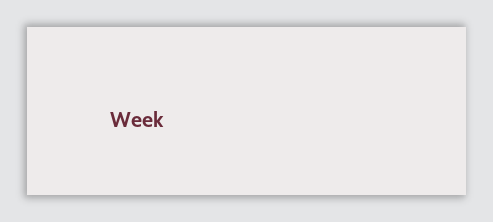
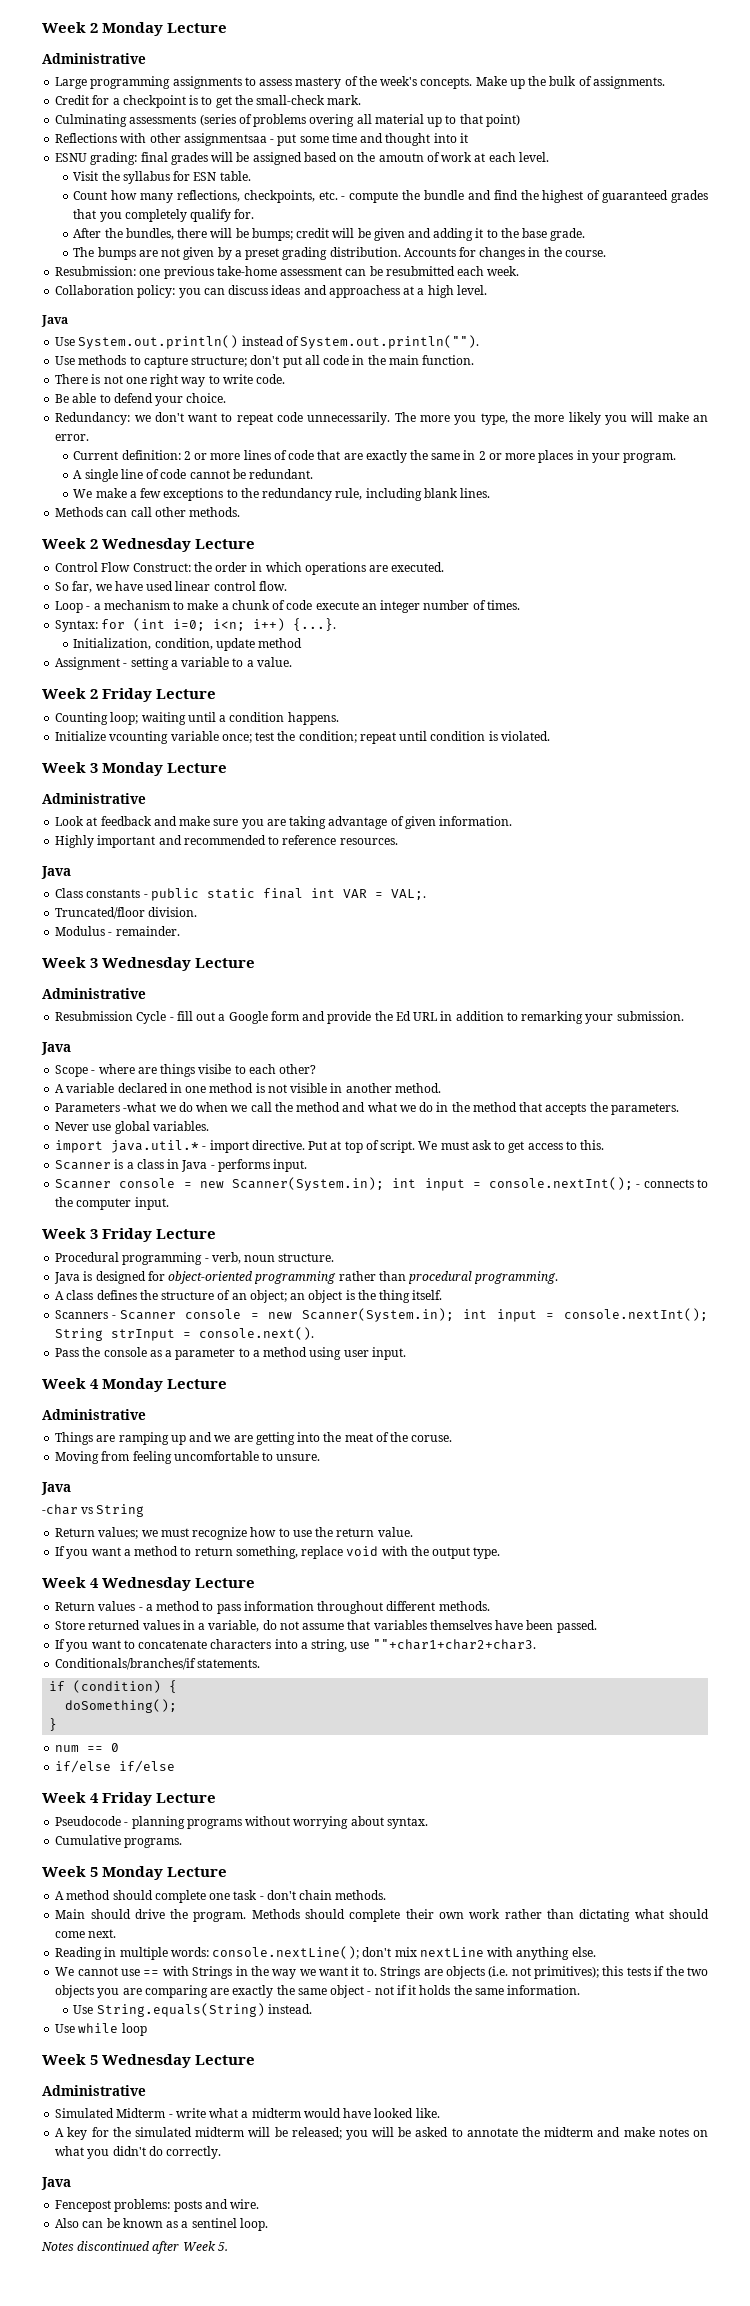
[110,111,164,127] Week -> [42,22,228,36] [42,53,146,64] [55,76,665,89] [55,95,362,108] [55,114,520,127] [55,133,468,146] [55,152,549,165] [73,171,251,184] [73,190,709,203] [73,209,255,222] [73,228,586,241] [73,247,606,260] [55,266,520,279] [55,285,487,298] [41,315,68,327] [55,335,480,349] [55,355,475,368] [55,374,286,387] [55,393,227,406] [55,412,708,425] [55,434,90,441] [73,450,677,463] [73,469,314,482] [73,488,490,501] [55,507,241,517] [42,538,256,552] [55,562,445,575] [55,581,287,593] [55,600,520,613] [55,618,337,632] [73,638,303,651] [55,657,292,670] [42,688,217,702] [55,712,339,725] [55,731,550,744] [42,762,228,776] [42,793,146,804] [55,816,513,829] [55,835,398,848] [41,866,71,879] [55,888,426,901] [55,907,198,919] [55,926,180,936] [42,957,256,971] [42,988,146,999] [55,1011,684,1024] [41,1042,71,1055] [55,1064,317,1077] [55,1083,441,1093] [55,1102,679,1115] [55,1121,209,1134] [55,1140,605,1153] [55,1159,308,1172] [55,1177,709,1191] [55,1197,169,1210] [42,1228,217,1242] [55,1252,335,1265] [54,1271,559,1284] [55,1290,443,1303] [55,1308,708,1322] [55,1327,315,1341] [55,1347,406,1360] [42,1378,228,1392] [42,1409,146,1420] [55,1432,453,1445] [55,1451,321,1464] [41,1482,71,1495] [42,1504,145,1517] [55,1527,413,1540] [55,1546,501,1559] [42,1577,256,1591] [55,1601,490,1614] [55,1620,597,1633] [55,1639,536,1652] [55,1658,261,1670] [49,1680,178,1693] [65,1699,178,1713] [49,1718,58,1731] [55,1743,120,1752] [55,1760,176,1773] [42,1792,217,1806] [55,1816,428,1829] [55,1835,183,1848] [42,1866,228,1880] [55,1890,387,1903] [55,1909,710,1922] [55,1929,117,1938] [55,1946,596,1960] [55,1966,708,1979] [55,1985,581,1998] [73,2003,312,2017] [55,2023,147,2036] [42,2054,256,2068] [42,2085,146,2096] [55,2108,440,2118] [55,2127,708,2140] [55,2146,222,2159] [41,2177,71,2190] [55,2199,260,2212] [55,2218,268,2231] [41,2241,228,2254] Week 2 Monday Lecture // Administrative // Large programming assignments to assess mastery of the week's concepts. Make up the bulk of assignments. // Credit for a checkpoint is to get the small-check mark. // Culminating assessments (series of problems overing all material up to that point) // Reflections with other assignmentsaa - put some time and thought into it // ESNU grading: final grades will be assigned based on the amoutn of work at each level. // Visit the syllabus for ESN table. // Count how many reflections, checkpoints, etc. - compute the bundle and find the highest of guaranteed grades that you completely qualify for. // After the bundles, there will be bumps; credit will be given and adding it to the base grade. // The bumps are not given by a preset grading distribution. Accounts for changes in the course. // Resubmission: one previous take-home assessment can be resubmitted each week. // Collaboration policy: you can discuss ideas and approachess at a high level. // Java // Use System.out.println() instead of System.out.println(""). // Use methods to capture structure; don't put all code in the main function. // There is not one right way to write code. // Be able to defend your choice. // Redundancy: we don't want to repeat code unnecessarily. The more you type, the more likely you will make an error. // Current definition: 2 or more lines of code that are exactly the same in 2 or more places in your program. // A single line of code cannot be redundant. // We make a few exceptions to the redundancy rule, including blank lines. // Methods can call other methods. // Week 2 Wednesday Lecture // Control Flow Construct: the order in which operations are executed. // So far, we have used linear control flow. // Loop - a mechanism to make a chunk of code execute an integer number of times. // Syntax: for (int i=0; i<n; i++) {...}. // Initialization, condition, update method // Assignment - setting a variable to a value. // Week 2 Friday Lecture // Counting loop; waiting until a condition happens. // Initialize vcounting variable once; test the condition; repeat until condition is violated. // Week 3 Monday Lecture // Administrative // Look at feedback and make sure you are taking advantage of given information. // Highly important and recommended to reference resources. // Java // Class constants - public static final int VAR = VAL;. // Truncated/floor division. // Modulus - remainder. // Week 3 Wednesday Lecture // Administrative // Resubmission Cycle - fill out a Google form and provide the Ed URL in addition to remarking your submission. // Java // Scope - where are things visibe to each other? // A variable declared in one method is not visible in another method. // Parameters -what we do when we call the method and what we do in the method that accepts the parameters. // Never use global variables. // import java.util.* - import directive. Put at top of script. We must ask to get access to this. // Scanner is a class in Java - performs input. // Scanner console = new Scanner(System.in); int input = console.nextInt(); - connects to the computer input. // Week 3 Friday Lecture // Procedural programming - verb, noun structure. // Java is designed for object-oriented programming rather than procedural programming. // A class defines the structure of an object; an object is the thing itself. // Scanners - Scanner console = new Scanner(System.in); int input = console.nextInt(); String strInput = console.next(). // Pass the console as a parameter to a method using user input. // Week 4 Monday Lecture // Administrative // Things are ramping up and we are getting into the meat of the coruse. // Moving from feeling uncomfortable to unsure. // Java // -char vs String // Return values; we must recognize how to use the return value. // If you want a method to return something, replace void with the output type. // Week 4 Wednesday Lecture // Return values - a method to pass information throughout different methods. // Store returned values in a variable, do not assume that variables themselves have been passed. // If you want to concatenate characters into a string, use ""+char1+char2+char3. // Conditionals/branches/if statements. // if (condition) { // doSomething(); // } // num == 0 // if/else if/else // Week 4 Friday Lecture // Pseudocode - planning programs without worrying about syntax. // Cumulative programs. // Week 5 Monday Lecture // A method should complete one task - don't chain methods. // Main should drive the program. Methods should complete their own work rather than dictating what should come next. // Reading in multiple words: console.nextLine(); don't mix nextLine with anything else. // We cannot use == with Strings in the way we want it to. Strings are objects (i.e. not primitives); this tests if the two objects you are comparing are exactly the same object - not if it holds the same information. // Use String.equals(String) instead. // Use while loop // Week 5 Wednesday Lecture // Administrative // Simulated Midterm - write what a midterm would have looked like. // A key for the simulated midterm will be released; you will be asked to annotate the midterm and make notes on what you didn't do correctly. // Java // Fencepost problems: posts and wire. // Also can be known as a sentinel loop. // Notes discontinued after Week 5.

